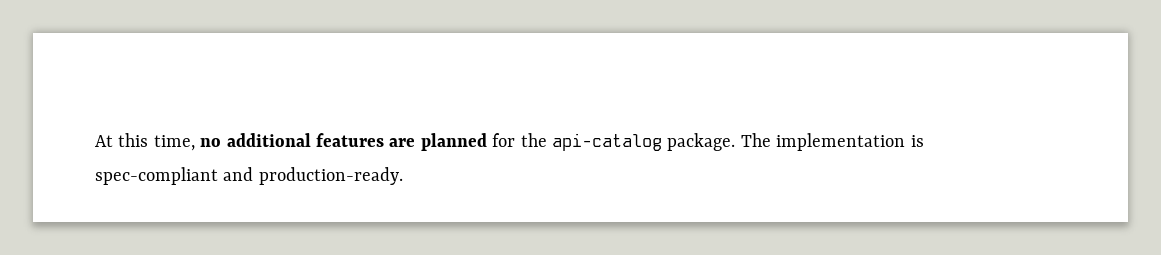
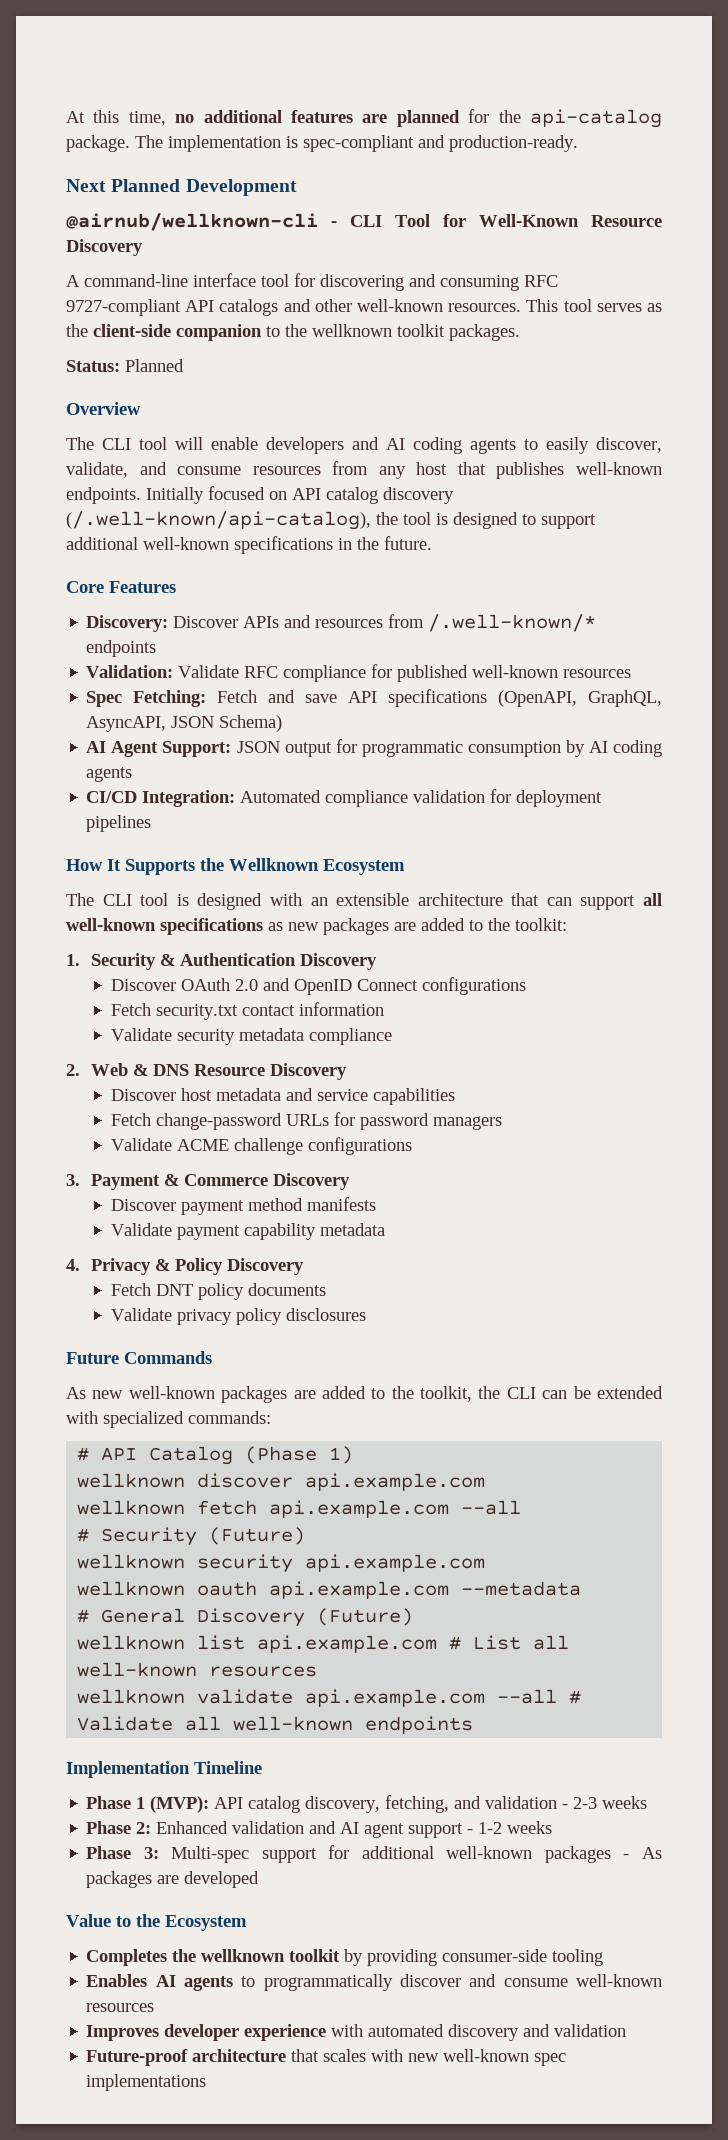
(403, 176) none -> [66,179,297,196] [66,213,662,231] [66,239,143,256] [66,273,558,291] [66,299,662,316] [66,324,520,341] [66,359,184,372] [66,402,141,415] [66,437,662,454] [66,461,662,479] [66,486,454,504] [66,511,596,530] [66,536,432,554] [66,581,176,593] [86,614,597,632] [86,640,157,657] [86,664,632,682] [86,689,662,707] [86,715,283,732] [86,739,662,757] [86,767,133,782] [86,789,603,807] [86,815,152,832] [66,858,405,875] [66,893,662,910] [66,918,567,935] [66,953,377,970] [110,977,526,995] [110,1002,384,1020] [110,1028,392,1045] [66,1063,347,1080] [110,1088,455,1105] [110,1112,502,1130] [110,1137,412,1155] [66,1173,350,1190] [110,1197,376,1215] [110,1223,385,1240] [66,1258,304,1275] [110,1283,326,1300] [110,1308,366,1325] [66,1351,212,1364] [66,1386,663,1403] [66,1411,271,1428] [77,1446,354,1465] [77,1473,486,1491] [77,1500,522,1518] [77,1527,306,1546] [77,1554,486,1573] [77,1581,582,1599] [77,1608,414,1627] [77,1635,570,1653] [77,1662,318,1677] [77,1689,582,1707] [77,1716,474,1734] [66,1761,262,1778] [86,1795,648,1813] [86,1821,553,1838] [86,1845,662,1863] [86,1871,260,1888] [66,1914,247,1931] [86,1949,604,1966] [86,1974,662,1991] [86,2003,155,2012] [86,2024,627,2041] [86,2049,567,2066] [86,2074,207,2091] // Next Planned Development // @airnub/wellknown-cli - CLI Tool for Well-Known Resource Discovery // A command-line interface tool for discovering and consuming RFC 9727-compliant API catalogs and other well-known resources. This tool serves as the client-side companion to the wellknown toolkit packages. // Status: Planned // Overview // The CLI tool will enable developers and AI coding agents to easily discover, validate, and consume resources from any host that publishes well-known endpoints. Initially focused on API catalog discovery (/.well-known/api-catalog), the tool is designed to support additional well-known specifications in the future. // Core Features // Discovery: Discover APIs and resources from /.well-known/* endpoints // Validation: Validate RFC compliance for published well-known resources // Spec Fetching: Fetch and save API specifications (OpenAPI, GraphQL, AsyncAPI, JSON Schema) // AI Agent Support: JSON output for programmatic consumption by AI coding agents // CI/CD Integration: Automated compliance validation for deployment pipelines // How It Supports the Wellknown Ecosystem // The CLI tool is designed with an extensible architecture that can support all well-known specifications as new packages are added to the toolkit: // 1. Security & Authentication Discovery // Discover OAuth 2.0 and OpenID Connect configurations // Fetch security.txt contact information // Validate security metadata compliance // 2. Web & DNS Resource Discovery // Discover host metadata and service capabilities // Fetch change-password URLs for password managers // Validate ACME challenge configurations // 3. Payment & Commerce Discovery // Discover payment method manifests // Validate payment capability metadata // 4. Privacy & Policy Discovery // Fetch DNT policy documents // Validate privacy policy disclosures // Future Commands // As new well-known packages are added to the toolkit, the CLI can be extended with specialized commands: // # API Catalog (Phase 1) // wellknown discover api.example.com // wellknown fetch api.example.com --all // # Security (Future) // wellknown security api.example.com // wellknown oauth api.example.com --metadata // # General Discovery (Future) // wellknown list api.example.com # List all well-known resources // wellknown validate api.example.com --all # Validate all well-known endpoints // Implementation Timeline // Phase 1 (MVP): API catalog discovery, fetching, and validation - 2-3 weeks // Phase 2: Enhanced validation and AI agent support - 1-2 weeks // Phase 3: Multi-spec support for additional well-known packages - As packages are developed // Value to the Ecosystem // Completes the wellknown toolkit by providing consumer-side tooling // Enables AI agents to programmatically discover and consume well-known resources // Improves developer experience with automated discovery and validation // Future-proof architecture that scales with new well-known spec implementations

